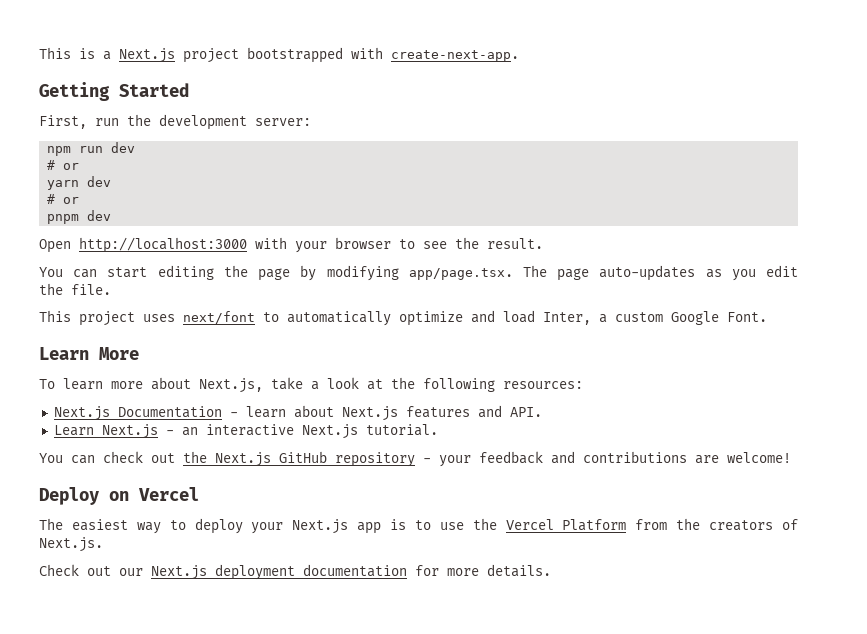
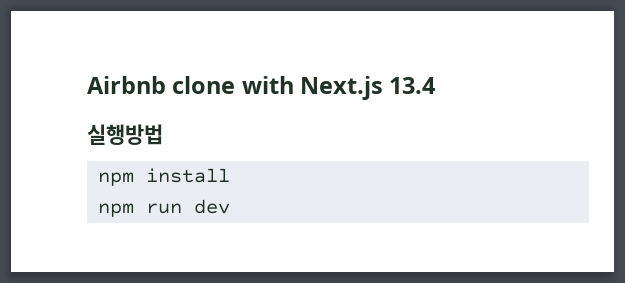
[39,47,519,63] [39,82,189,101] [39,114,311,130] [47,142,136,156] [47,160,80,170] [47,176,112,190] [47,194,80,204] [47,210,112,224] [39,237,543,253] [39,265,798,281] [39,283,111,295] [39,310,767,326] [39,347,139,360] [39,377,583,393] [53,405,542,421] [53,424,438,439] [39,451,791,467] [39,487,199,505] [39,518,798,534] [39,537,103,552] [39,564,551,580] This is a Next.js project bootstrapped with create-next-app. // Getting Started // First, run the development server: // npm run dev // # or // yarn dev // # or // pnpm dev // Open http://localhost:3000 with your browser to see the result. // You can start editing the page by modifying app/page.tsx. The page auto-updates as you edit the file. // This project uses next/font to automatically optimize and load Inter, a custom Google Font. // Learn More // To learn more about Next.js, take a look at the following resources: // Next.js Documentation - learn about Next.js features and API. // Learn Next.js - an interactive Next.js tutorial. // You can check out the Next.js GitHub repository - your feedback and contributions are welcome! // Deploy on Vercel // The easiest way to deploy your Next.js app is to use the Vercel Platform from the creators of Next.js. // Check out our Next.js deployment documentation for more details. -> [87,76,437,100] [87,124,163,145] [98,168,231,186] [98,199,231,217] Airbnb clone with Next.js 13.4 // 실행방법 // npm install // npm run dev

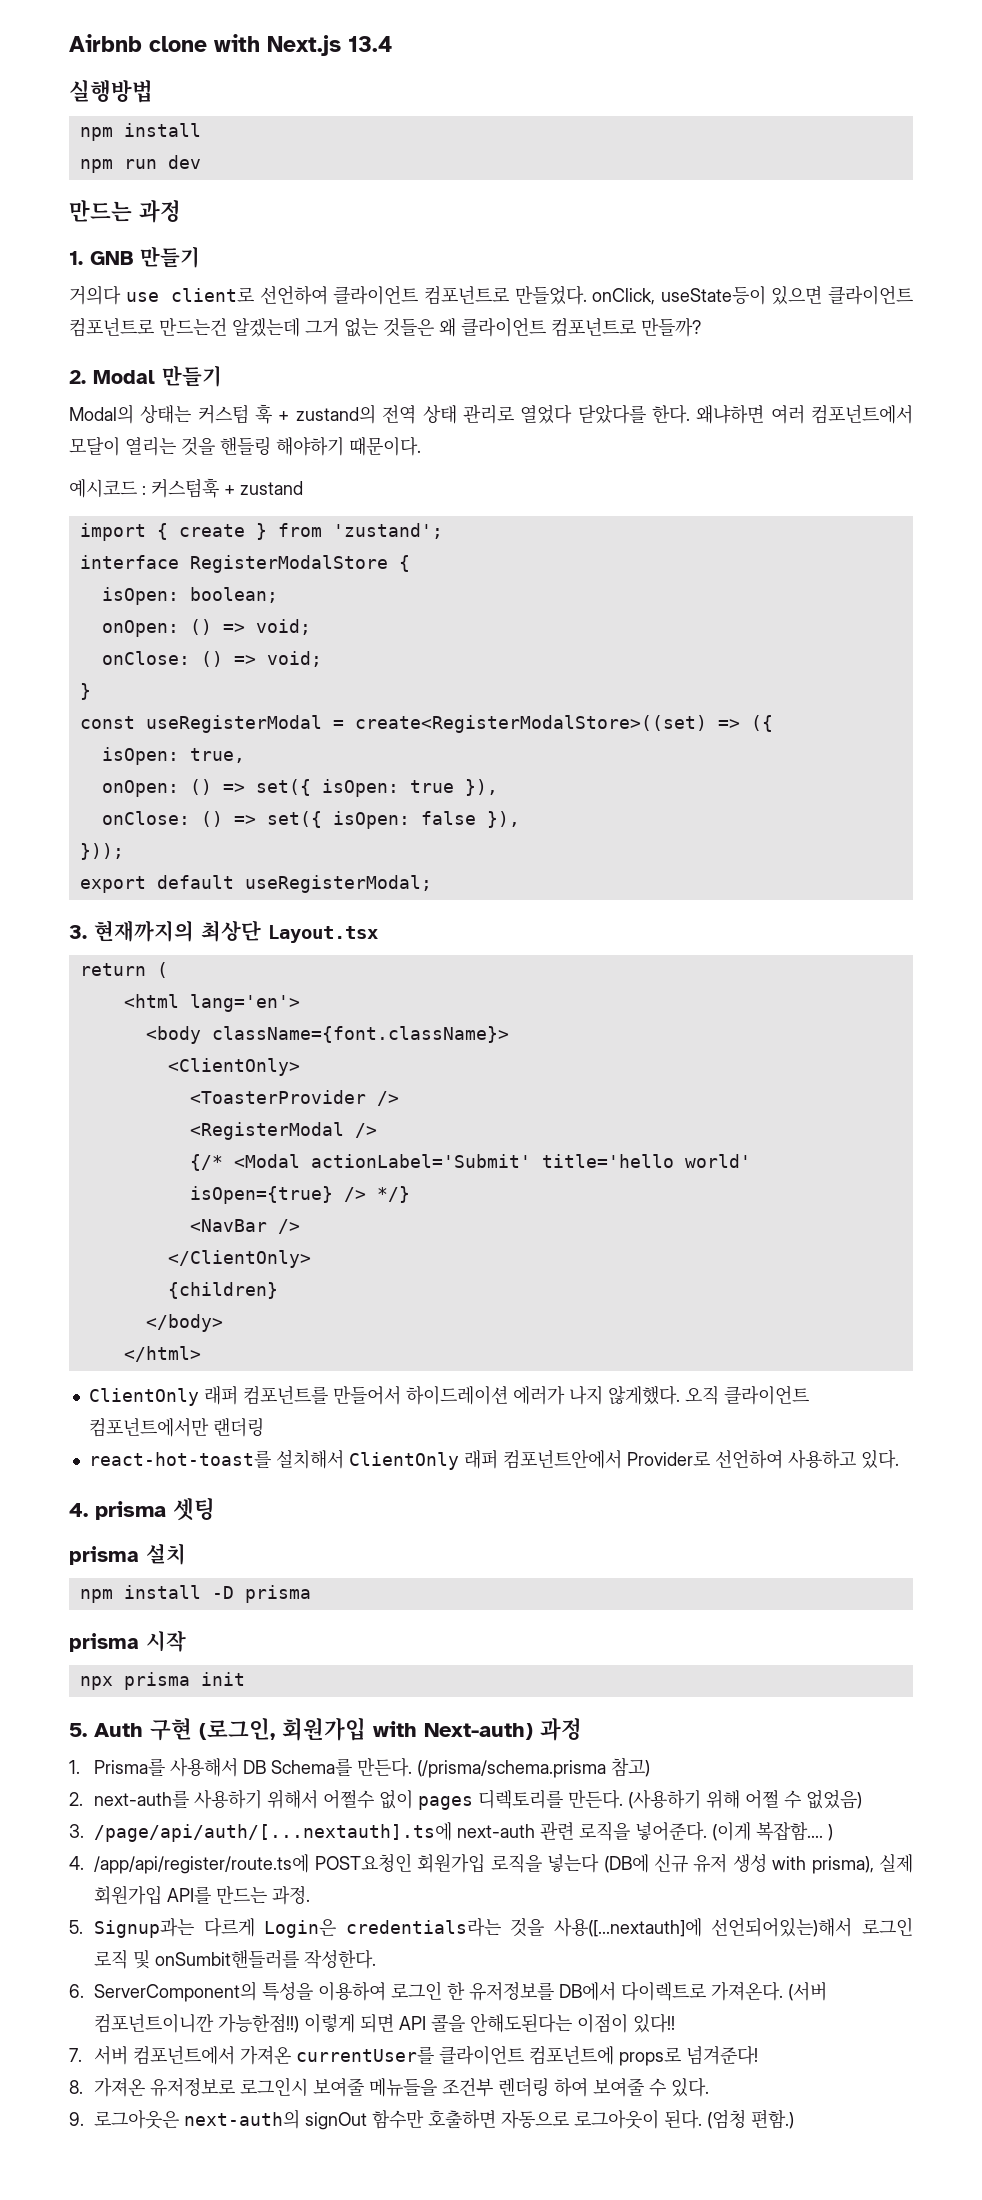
(231, 206) none -> [69,200,181,223] [69,246,200,268] [69,285,913,305] [69,317,701,337] [69,365,222,387] [69,404,913,424] [69,436,421,456] [69,478,303,498] [79,523,443,541] [79,555,410,573] [101,587,278,605] [101,619,311,637] [101,651,322,667] [79,683,91,700] [79,715,773,733] [101,747,245,765] [101,779,498,797] [101,811,520,829] [79,843,124,860] [79,875,432,893] [69,920,378,943] [79,962,168,978] [123,994,300,1012] [145,1026,509,1044] [167,1058,300,1076] [189,1090,399,1106] [189,1122,377,1140] [189,1154,751,1171] [189,1186,410,1204] [189,1219,300,1234] [167,1250,311,1268] [167,1282,278,1299] [145,1314,223,1332] [123,1346,201,1362] [88,1385,809,1406] [88,1418,264,1437] [88,1449,899,1470] [69,1497,215,1521] [69,1543,186,1565] [79,1585,311,1603] [69,1630,186,1652] [79,1672,245,1690] [69,1717,582,1741] [69,1757,651,1778] [69,1789,863,1810] [69,1821,834,1842] [69,1853,914,1874] [94,1885,311,1905] [69,1917,913,1938] [94,1949,377,1969] [69,1981,828,2002] [94,2013,676,2033] [69,2045,759,2066] [69,2077,710,2097] [69,2109,795,2130] // 만드는 과정 // 1. GNB 만들기 // 거의다 use client로 선언하여 클라이언트 컴포넌트로 만들었다. onClick, useState등이 있으면 클라이언트 컴포넌트로 만드는건 알겠는데 그거 없는 것들은 왜 클라이언트 컴포넌트로 만들까? // 2. Modal 만들기 // Modal의 상태는 커스텀 훅 + zustand의 전역 상태 관리로 열었다 닫았다를 한다. 왜냐하면 여러 컴포넌트에서 모달이 열리는 것을 핸들링 해야하기 때문이다. // 예시코드 : 커스텀훅 + zustand // import { create } from 'zustand'; // interface RegisterModalStore { // isOpen: boolean; // onOpen: () => void; // onClose: () => void; // } // const useRegisterModal = create<RegisterModalStore>((set) => ({ // isOpen: true, // onOpen: () => set({ isOpen: true }), // onClose: () => set({ isOpen: false }), // })); // export default useRegisterModal; // 3. 현재까지의 최상단 Layout.tsx // return ( // <html lang='en'> // <body className={font.className}> // <ClientOnly> // <ToasterProvider /> // <RegisterModal /> // {/* <Modal actionLabel='Submit' title='hello world' isOpen={true} /> */} // <NavBar /> // </ClientOnly> // {children} // </body> // </html> // ClientOnly 래퍼 컴포넌트를 만들어서 하이드레이션 에러가 나지 않게했다. 오직 클라이언트 컴포넌트에서만 랜더링 // react-hot-toast를 설치해서 ClientOnly 래퍼 컴포넌트안에서 Provider로 선언하여 사용하고 있다. // 4. prisma 셋팅 // prisma 설치 // npm install -D prisma // prisma 시작 // npx prisma init // 5. Auth 구현 (로그인, 회원가입 with Next-auth) 과정 // 1. Prisma를 사용해서 DB Schema를 만든다. (/prisma/schema.prisma 참고) // 2. next-auth를 사용하기 위해서 어쩔수 없이 pages 디렉토리를 만든다. (사용하기 위해 어쩔 수 없었음) // 3. /page/api/auth/[...nextauth].ts에 next-auth 관련 로직을 넣어준다. (이게 복잡함.... ) // 4. /app/api/register/route.ts에 POST요청인 회원가입 로직을 넣는다 (DB에 신규 유저 생성 with prisma), 실제 회원가입 API를 만드는 과정. // 5. Signup과는 다르게 Login은 credentials라는 것을 사용([...nextauth]에 선언되어있는)해서 로그인 로직 및 onSumbit핸들러를 작성한다. // 6. ServerComponent의 특성을 이용하여 로그인 한 유저정보를 DB에서 다이렉트로 가져온다. (서버 컴포넌트이니깐 가능한점!!) 이렇게 되면 API 콜을 안해도된다는 이점이 있다!! // 7. 서버 컴포넌트에서 가져온 currentUser를 클라이언트 컴포넌트에 props로 넘겨준다! // 8. 가져온 유저정보로 로그인시 보여줄 메뉴들을 조건부 렌더링 하여 보여줄 수 있다. // 9. 로그아웃은 next-auth의 signOut 함수만 호출하면 자동으로 로그아웃이 된다. (엄청 편함.)

